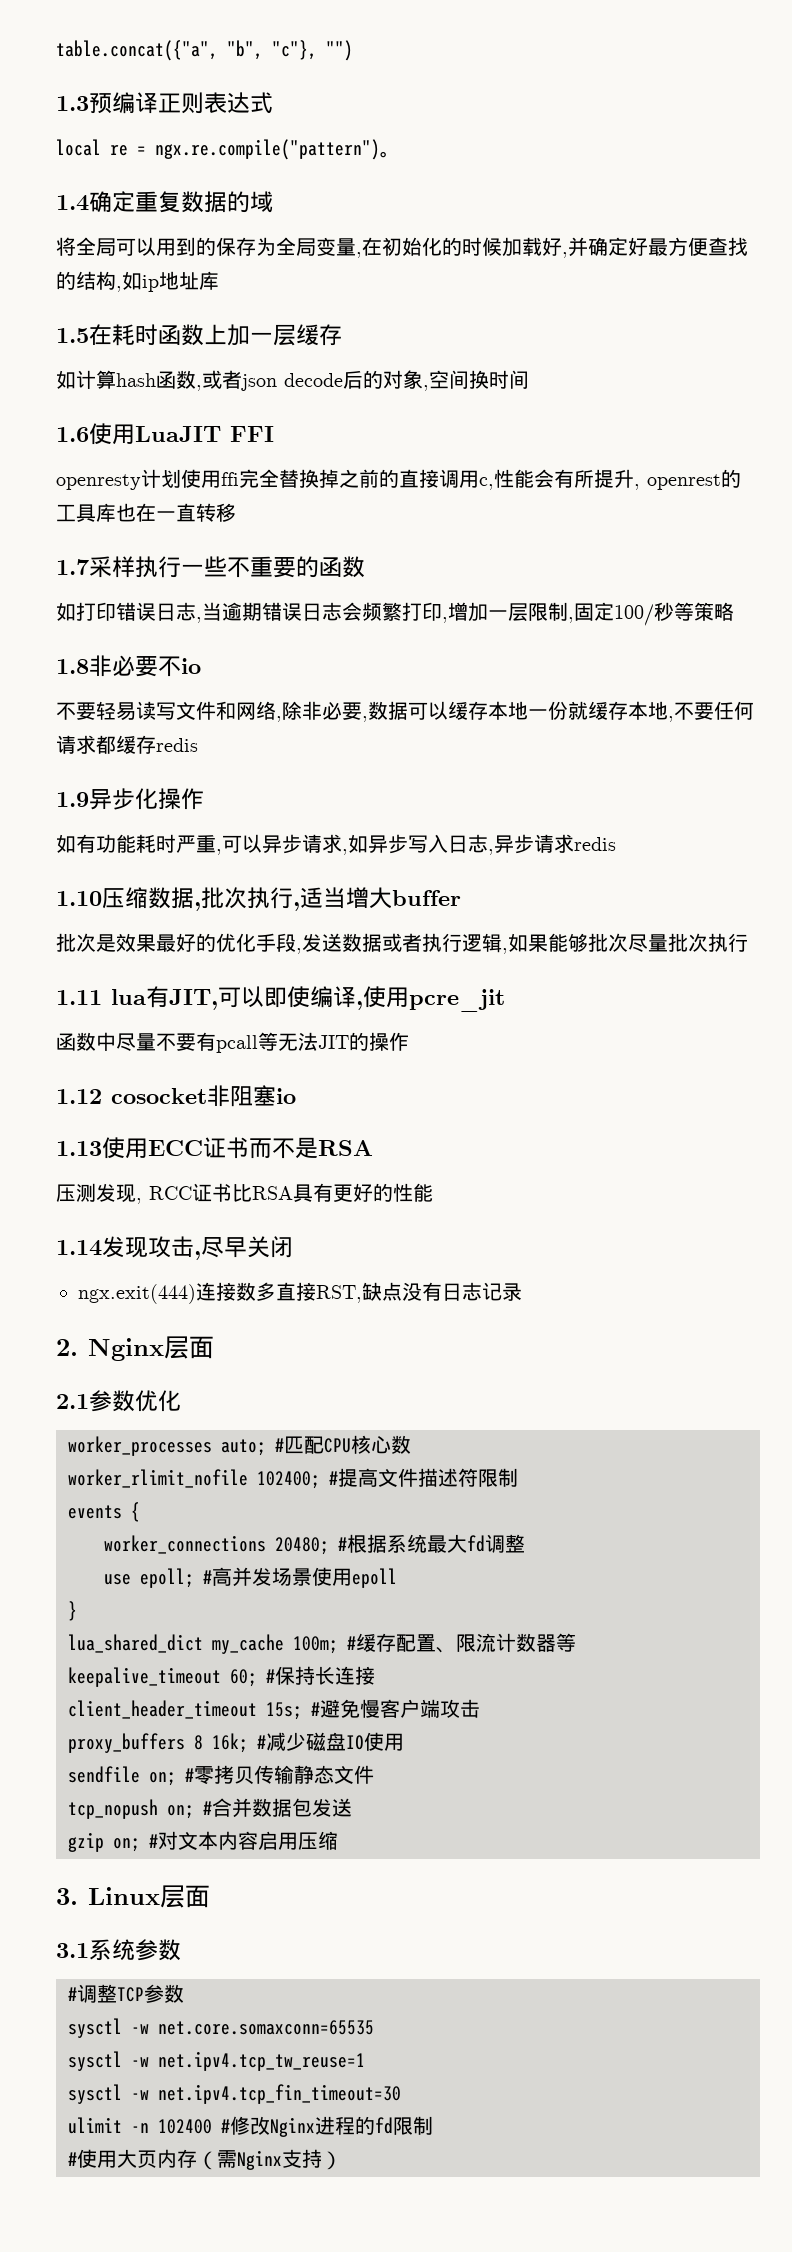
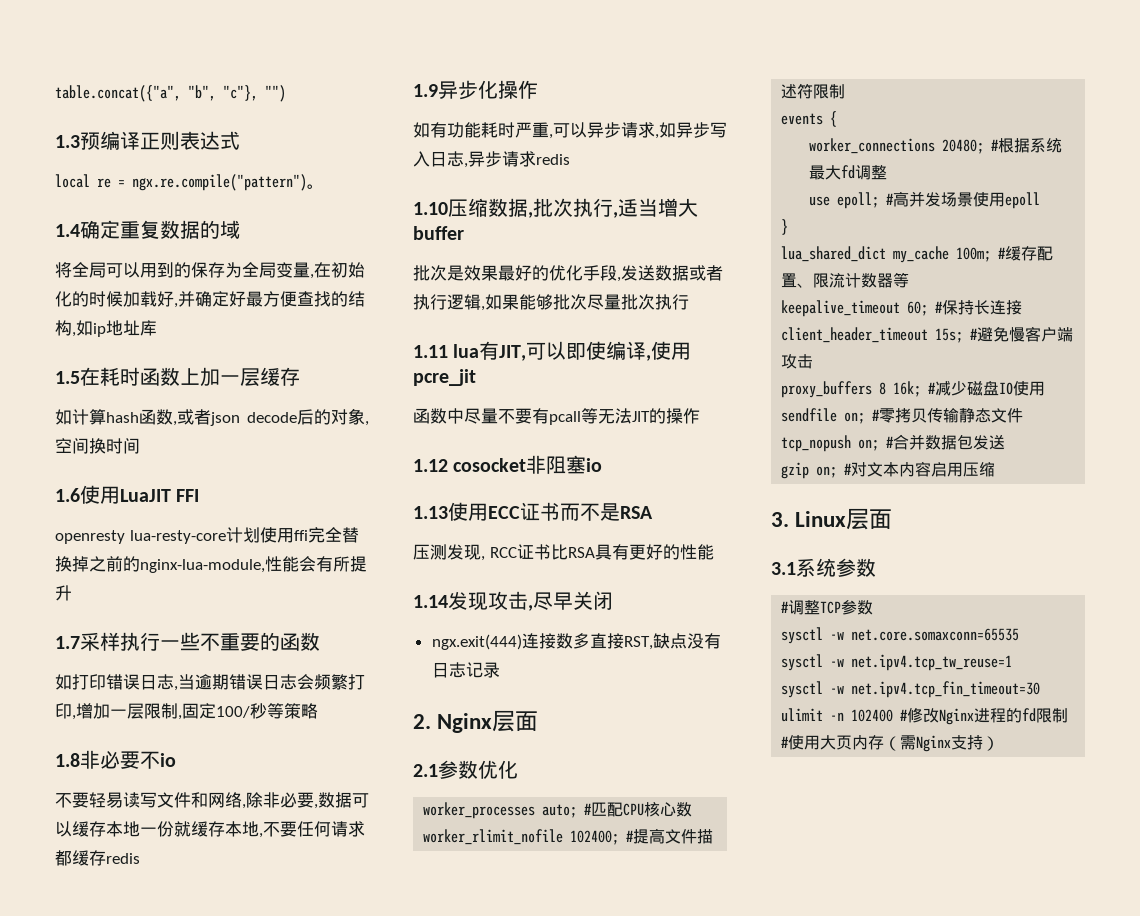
(141, 482) none -> [129,530,226,544] lua-resty-core
[399,469,494,490] 直接调用c, -> [140,559,265,573] nginx-lua-module,
[634,469,741,490] [56,503,236,522] , openrest的工具库也在一直转移 -> (72, 593) none

